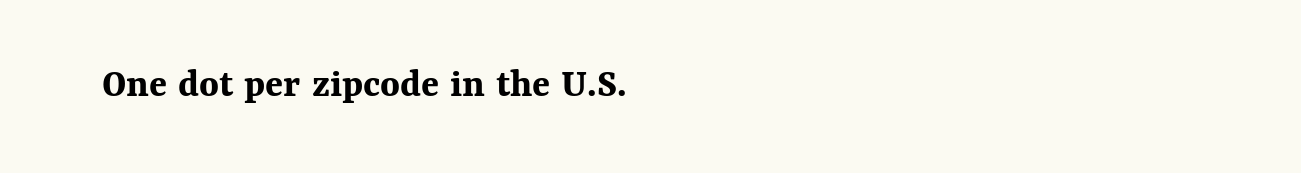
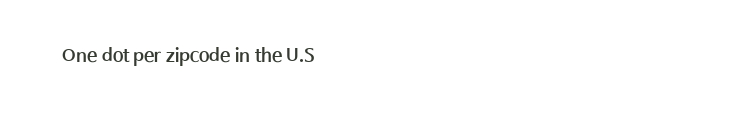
[561,72,628,96] U.S. -> [286,48,316,62] U.S

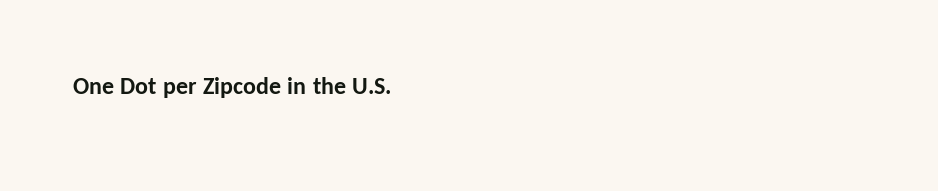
[101,47,231,66] dot per zipcode -> [120,77,282,98] Dot per Zipcode
[286,48,316,62] U.S -> [352,78,392,94] U.S.

